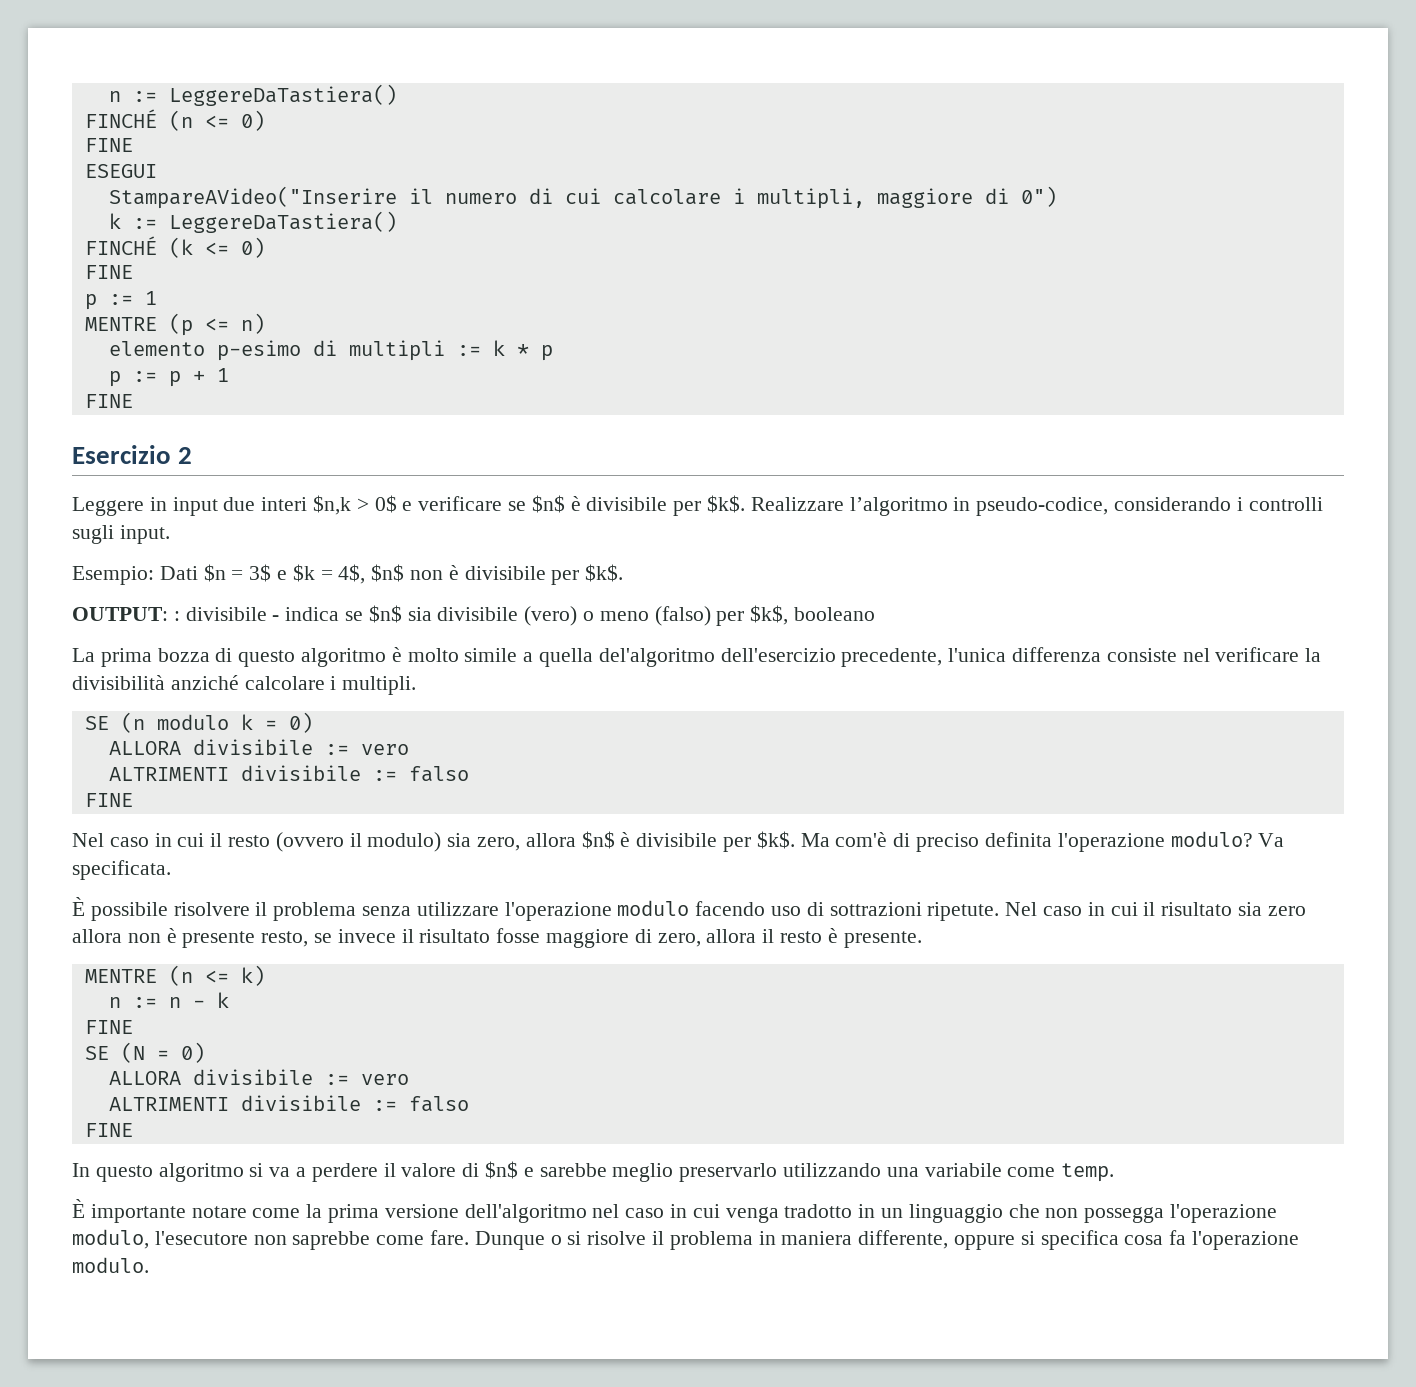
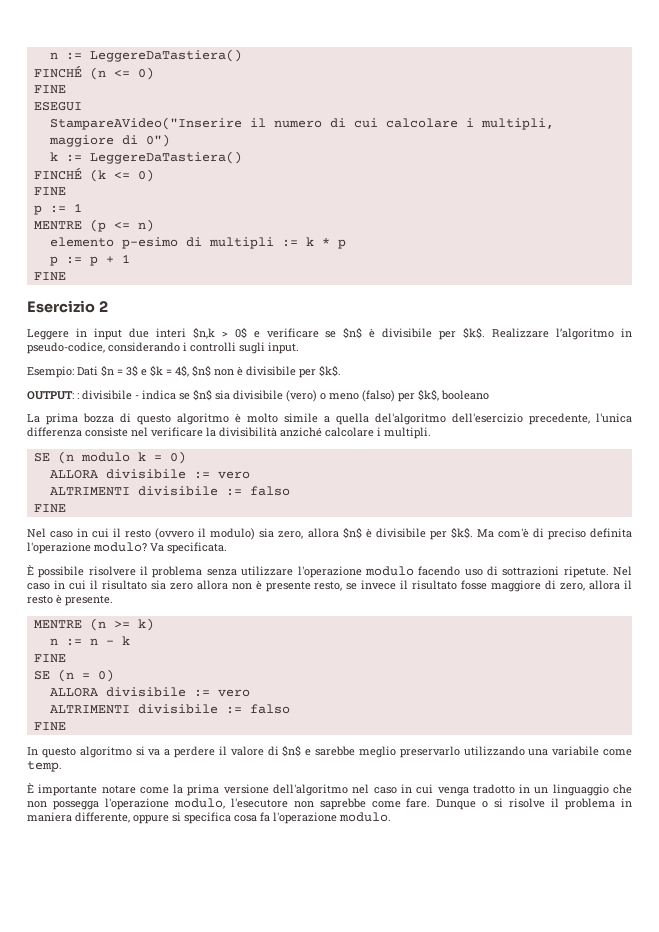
[204,970,229,983] <= -> [113,621,130,628] >=
[120,1042,145,1063] (N -> [57,669,74,682] (n

